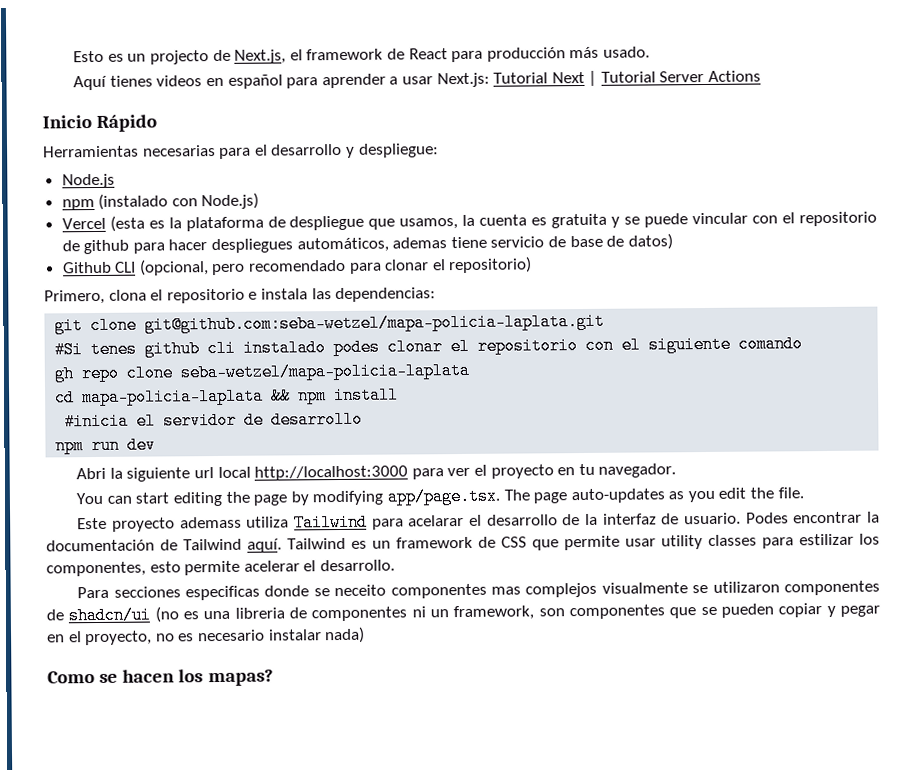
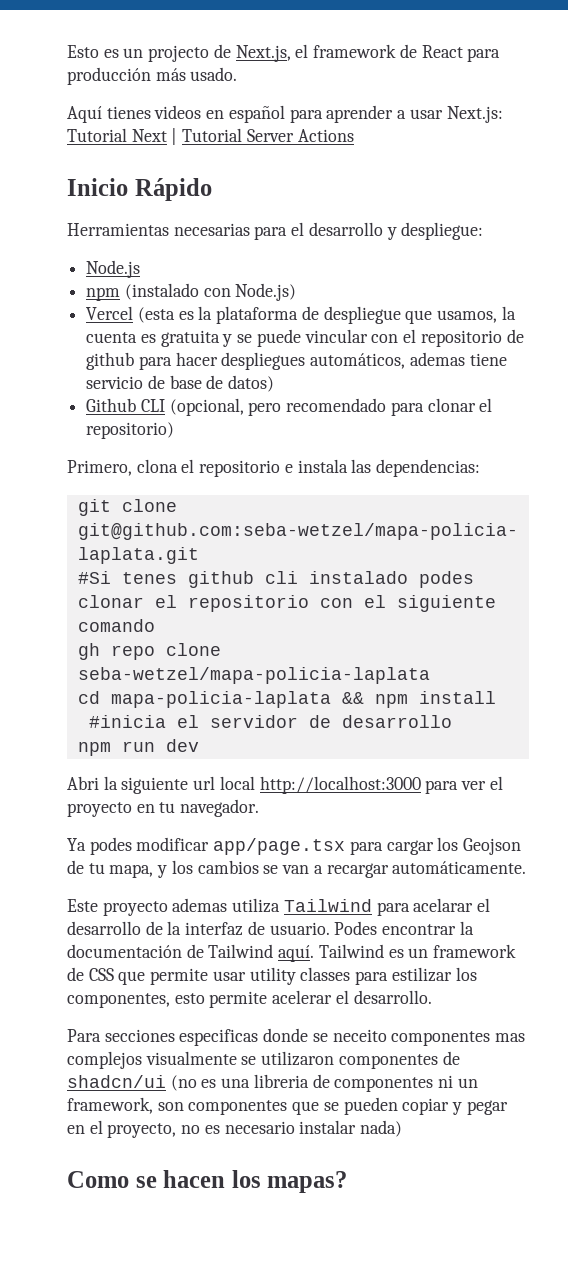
[76,487,804,507] You can start editing the page by modifying app/page.tsx. The page auto-updates as you edit the file. -> [67,837,522,855] [67,860,527,878] Ya podes modificar app/page.tsx para cargar los Geojson de tu mapa, y los cambios se van a recargar automáticamente.
[179,516,242,529] ademass -> [172,898,228,912] ademas

